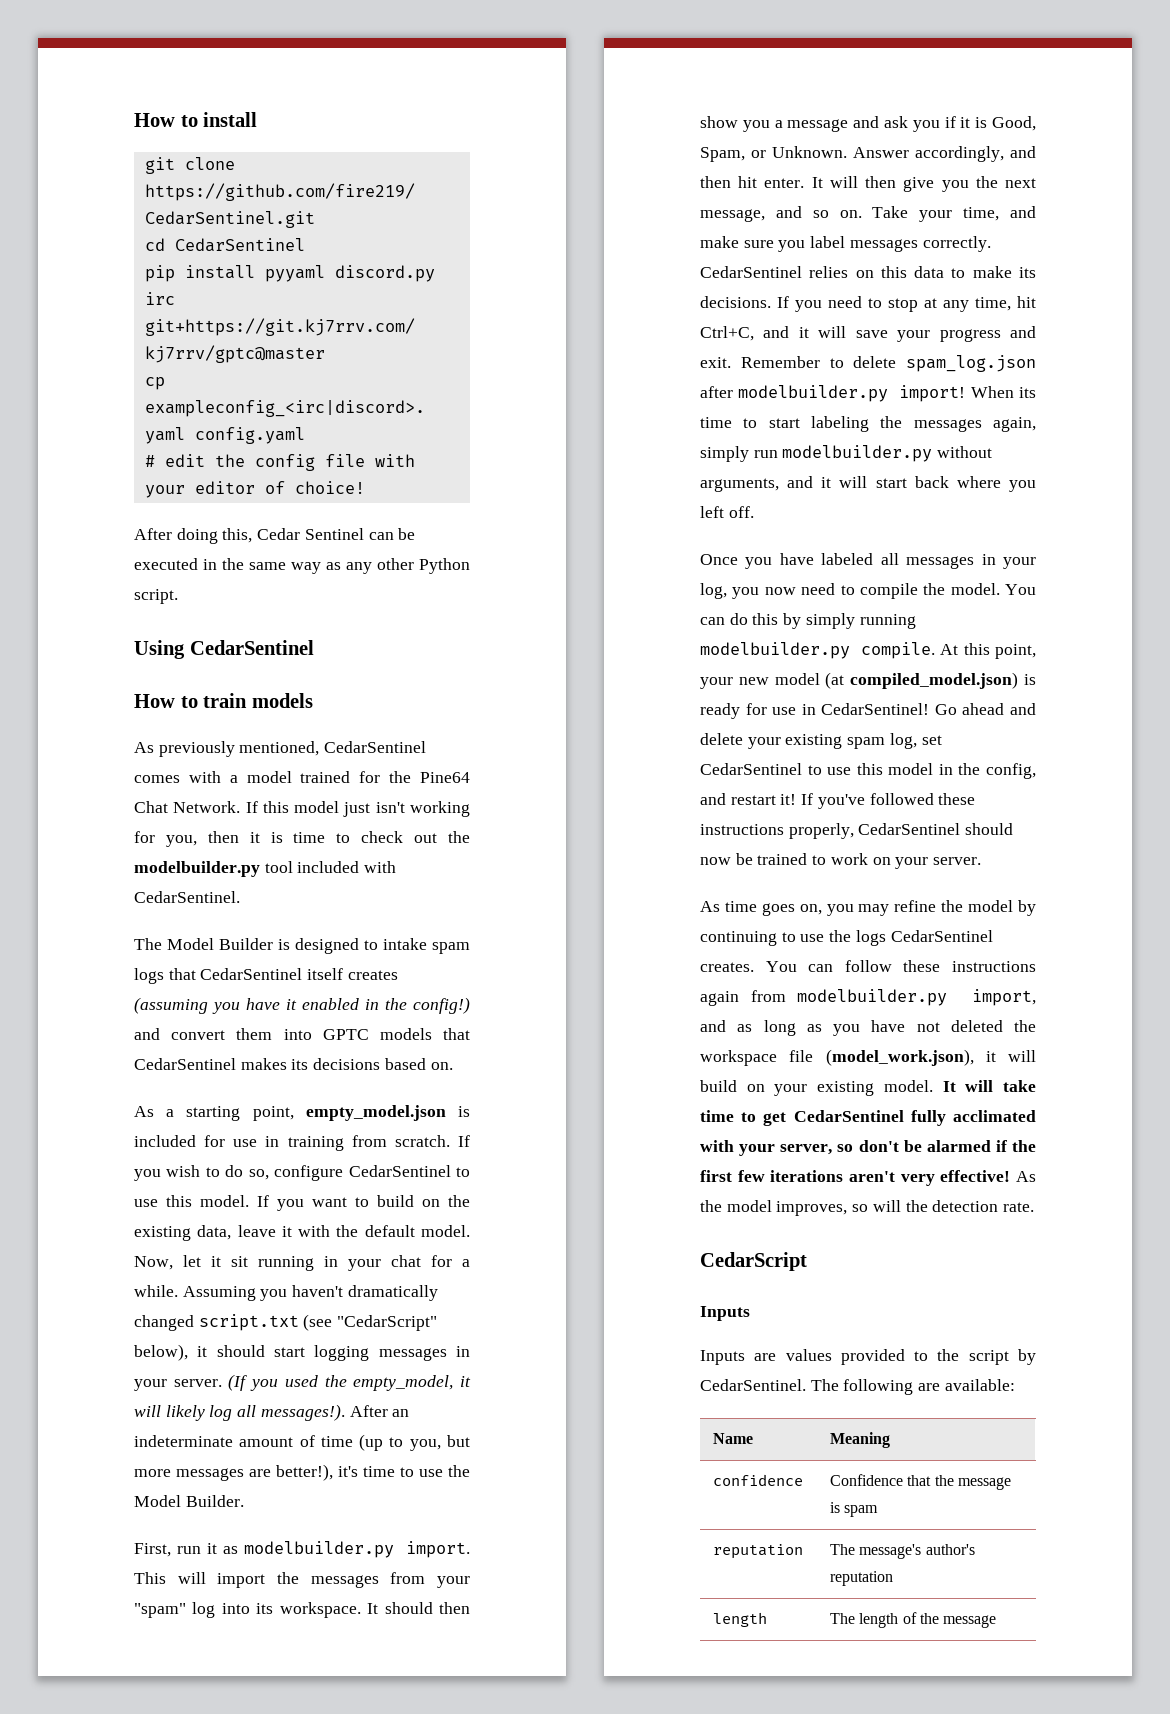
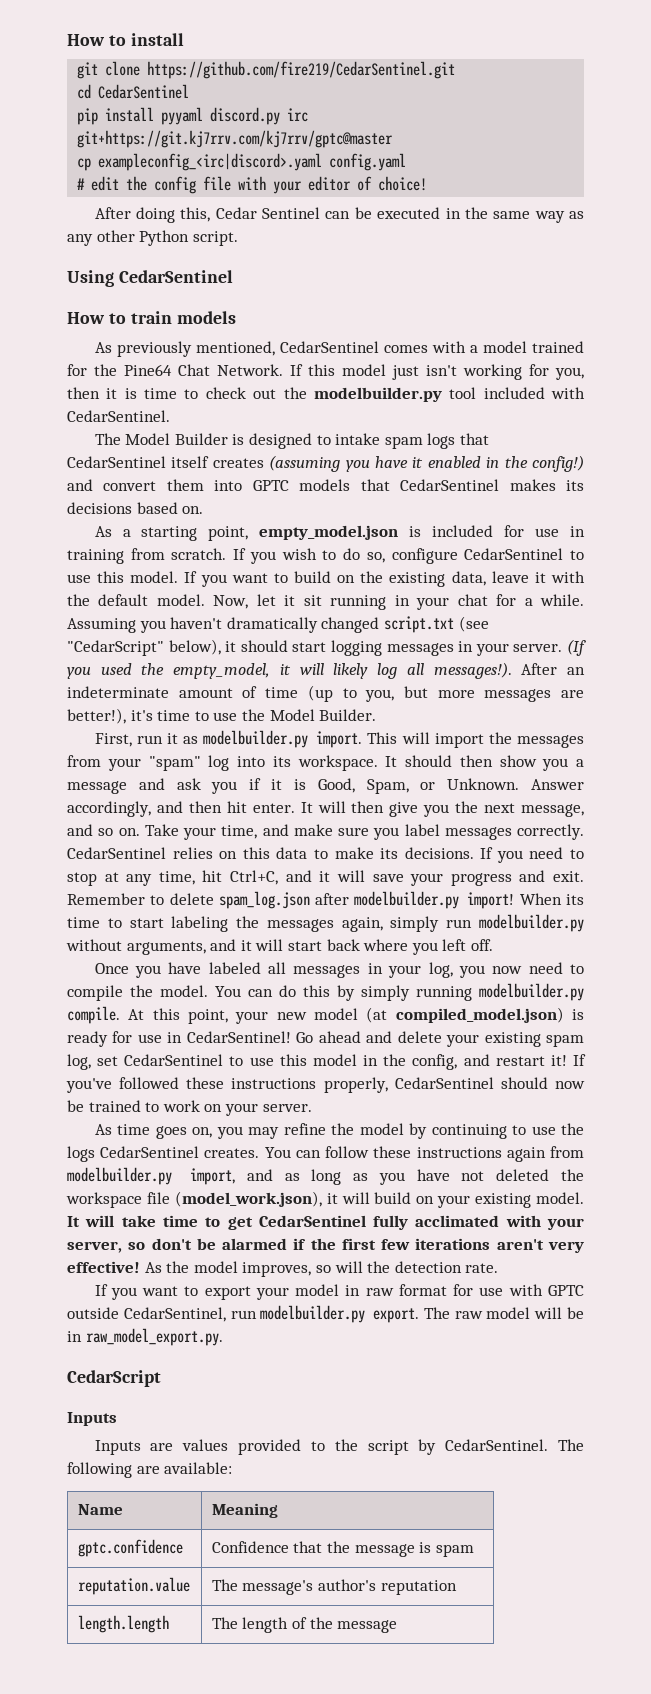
(1035, 1207) none -> [94,1284,584,1300] [67,1305,584,1323] [67,1328,223,1346] // If you want to export your model in raw format for use with GPTC outside CedarSentinel, run modelbuilder.py export. The raw model will be in raw_model_export.py.
[713,1474,804,1486] confidence -> [77,1539,183,1557] gptc.confidence
[713,1544,804,1559] reputation -> [77,1577,190,1595] reputation.value
[713,1612,768,1627] length -> [77,1615,169,1633] length.length

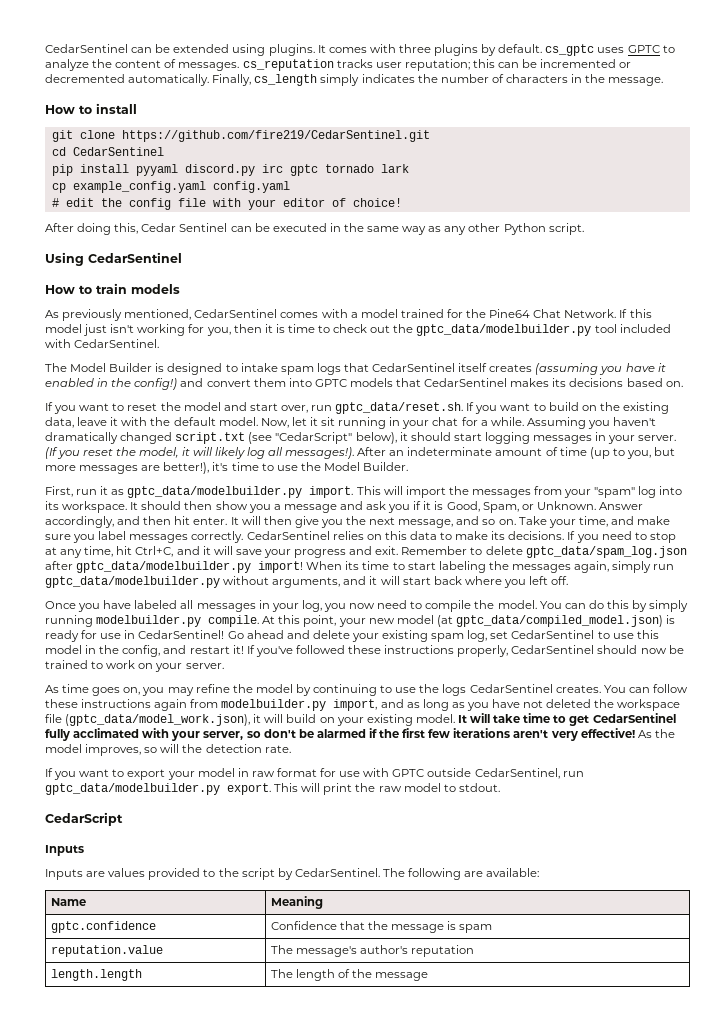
(67, 40) none -> [45,44,675,56] [45,59,632,71] [45,74,664,86] CedarSentinel can be extended using plugins. It comes with three plugins by default. cs_gptc uses GPTC to analyze the content of messages. cs_reputation tracks user reputation; this can be incremented or decremented automatically. Finally, cs_length simply indicates the number of characters in the message. //
[77,130,394,148] git+https://git.kj7rrv.com/kj7rrv/gptc@master -> [289,164,409,176] gptc tornado lark
[98,153,323,171] exampleconfig_<irc|discord>.yaml -> [72,181,206,193] example_config.yaml
[313,387,442,402] modelbuilder.py -> [416,324,592,336] gptc_data/modelbuilder.py
[94,525,585,541] [67,548,584,564] [67,571,179,583] As a starting point, empty_model.json is included for use in training from scratch. If you wish to do so, configure CedarSentinel to use this model. -> [45,402,464,414] If you want to reset the model and start over, run gptc_data/reset.sh.
[100,663,271,679] used the empty_model, -> [83,447,179,458] reset the model,
[203,730,309,748] modelbuilder.py -> [127,486,303,498] gptc_data/modelbuilder.py
[218,891,460,909] spam_log.json after modelbuilder.py -> [525,546,687,558] [45,561,252,573] gptc_data/spam_log.json after gptc_data/modelbuilder.py
[478,914,584,932] modelbuilder.py -> [45,576,220,588] gptc_data/modelbuilder.py
[395,1007,564,1023] compiled_model.json) -> [455,615,663,627] gptc_data/compiled_model.json)
[174,1191,322,1207] (model_work.json), -> [65,714,251,726] (gptc_data/model_work.json),
[260,1305,584,1323] [67,1328,223,1346] modelbuilder.py export. The raw model will be in raw_model_export.py. -> [45,783,500,795] gptc_data/modelbuilder.py export. This will print the raw model to stdout.

